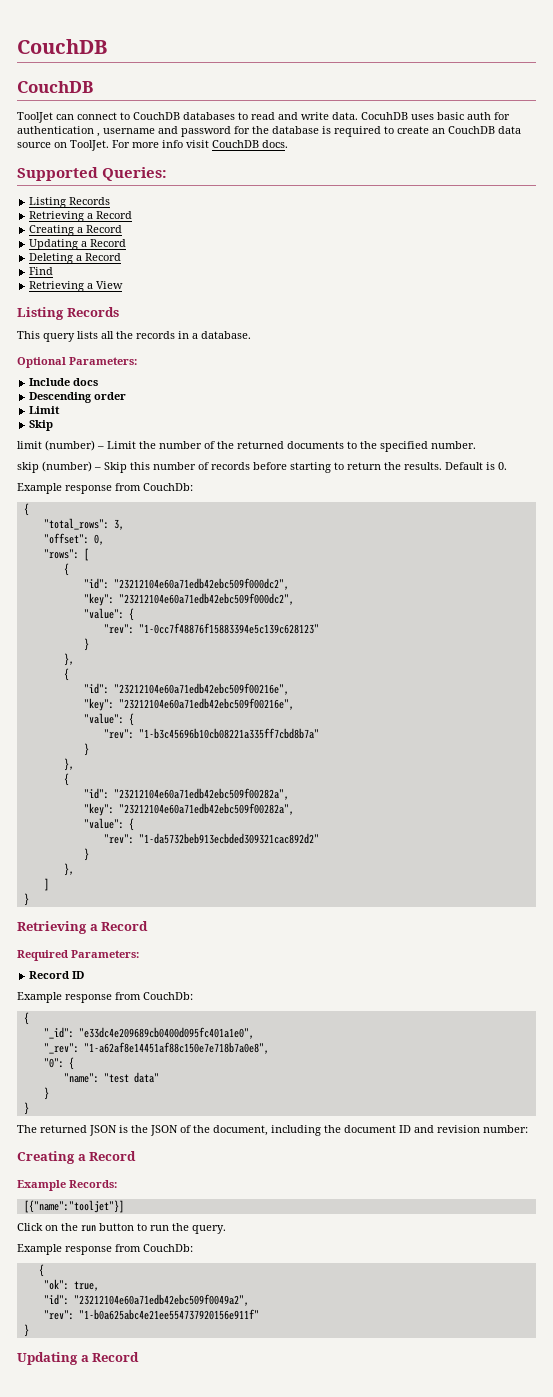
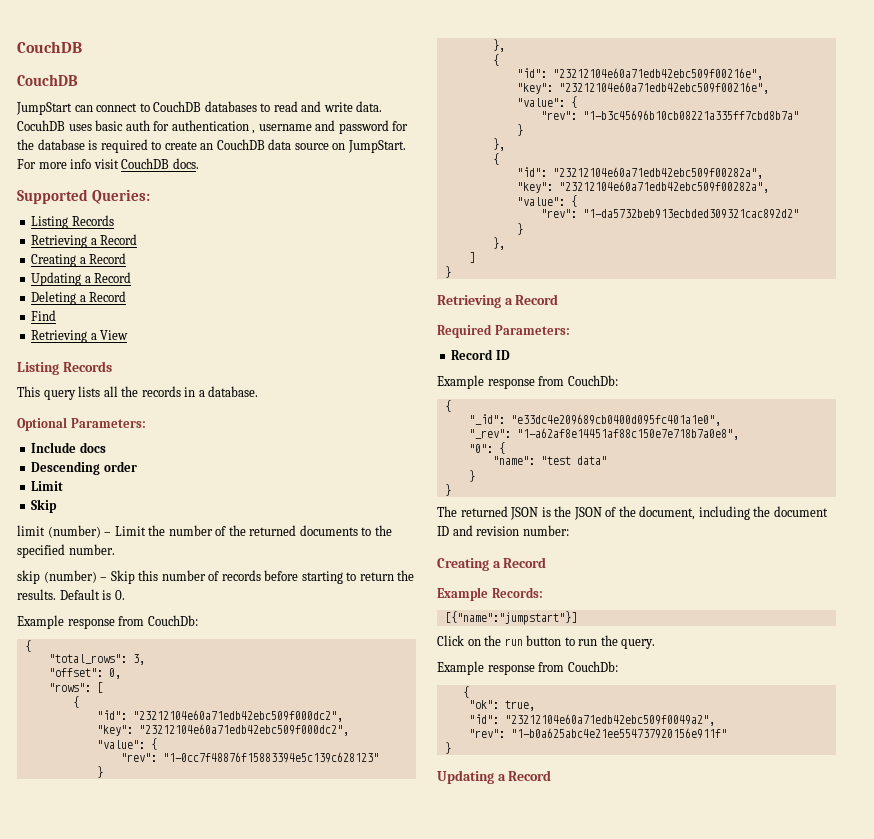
[17,112,53,123] ToolJet -> [16,102,72,115] JumpStart
[70,140,109,151] ToolJet. -> [347,140,406,153] JumpStart.
[23,1200,124,1213] [{"name":"tooljet"}] -> [444,611,577,625] [{"name":"jumpstart"}]

